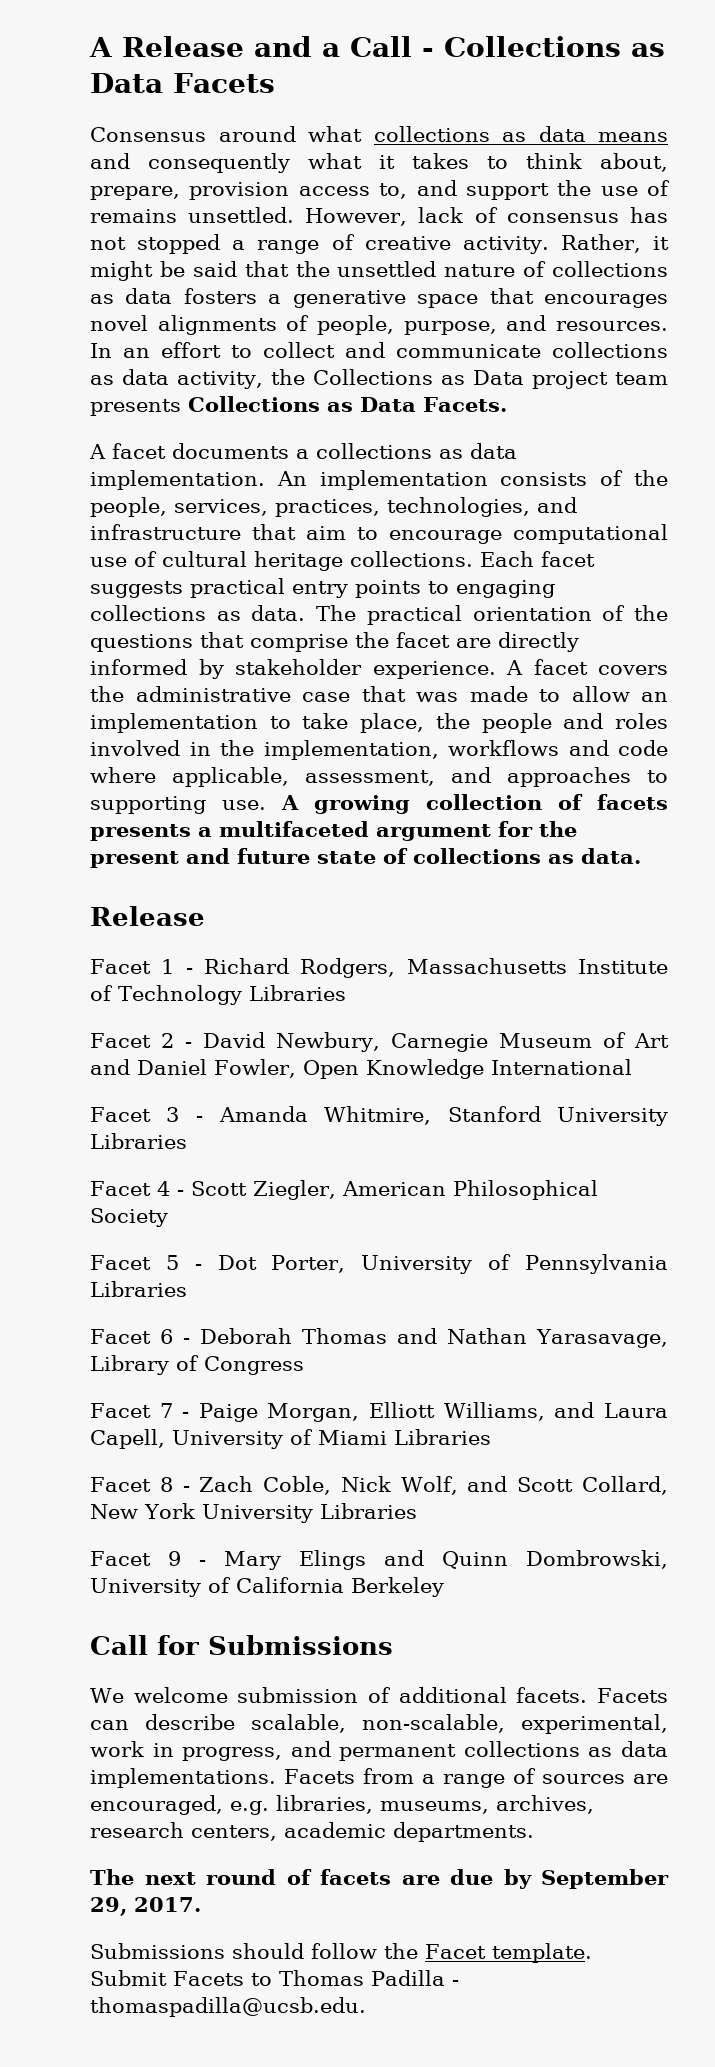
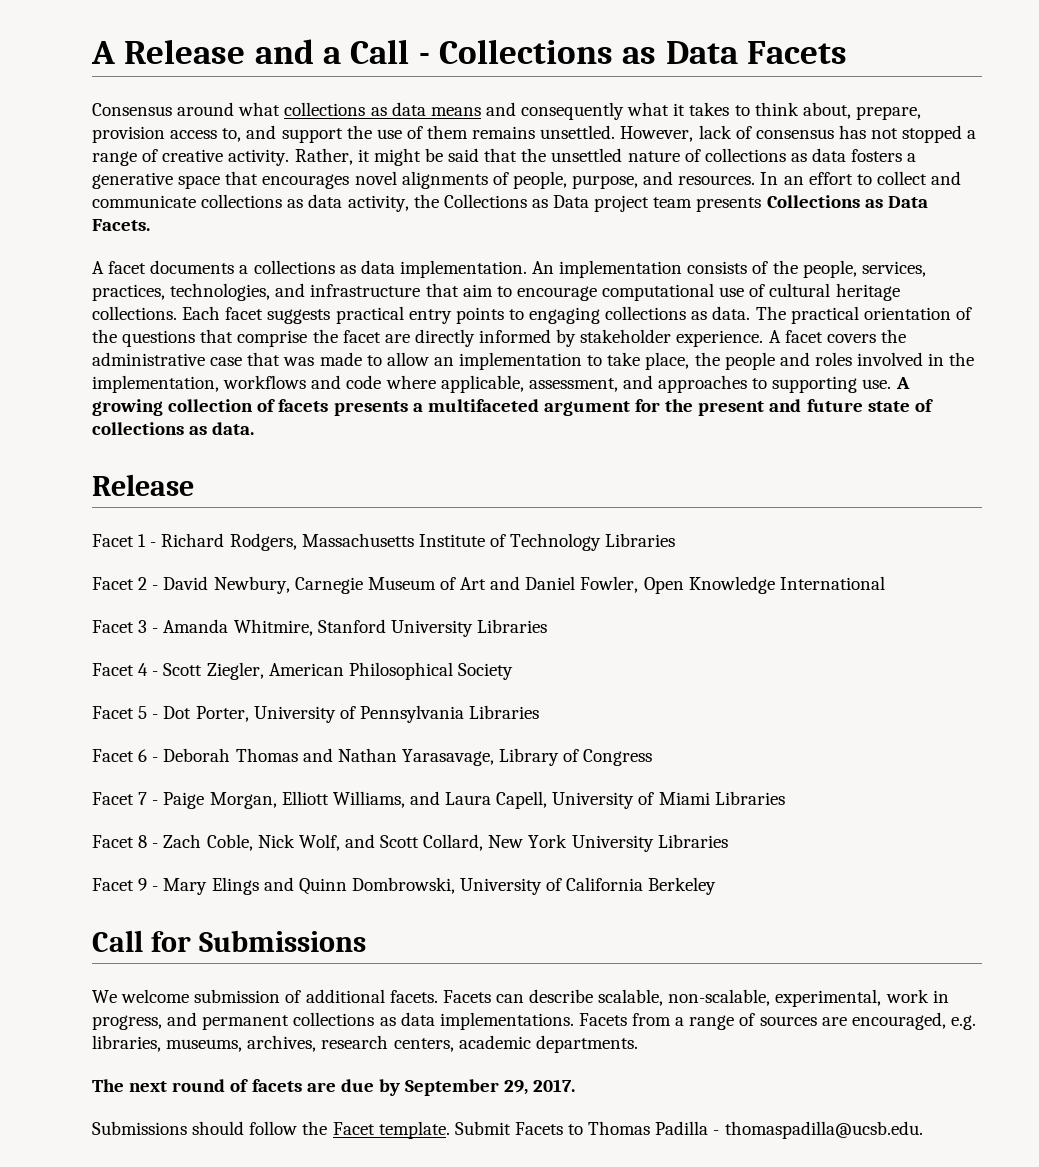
(670, 188) none -> [427,125,469,139] them

